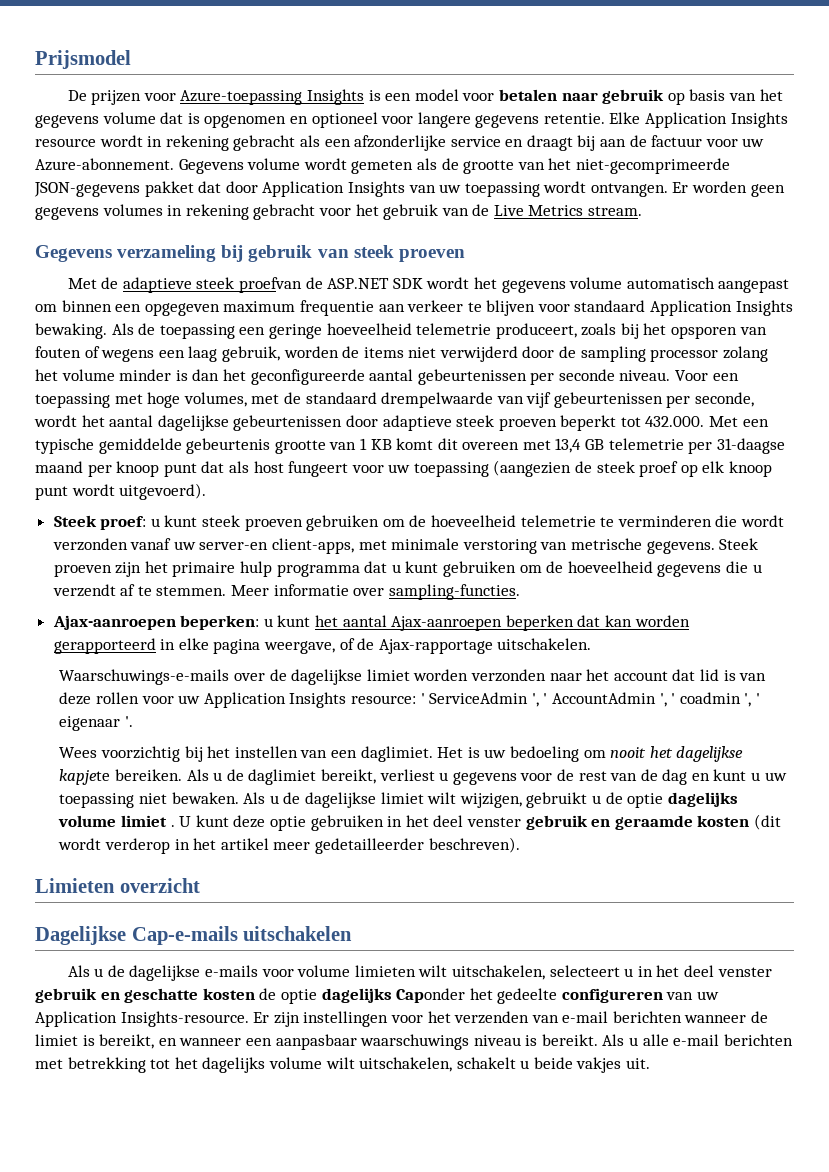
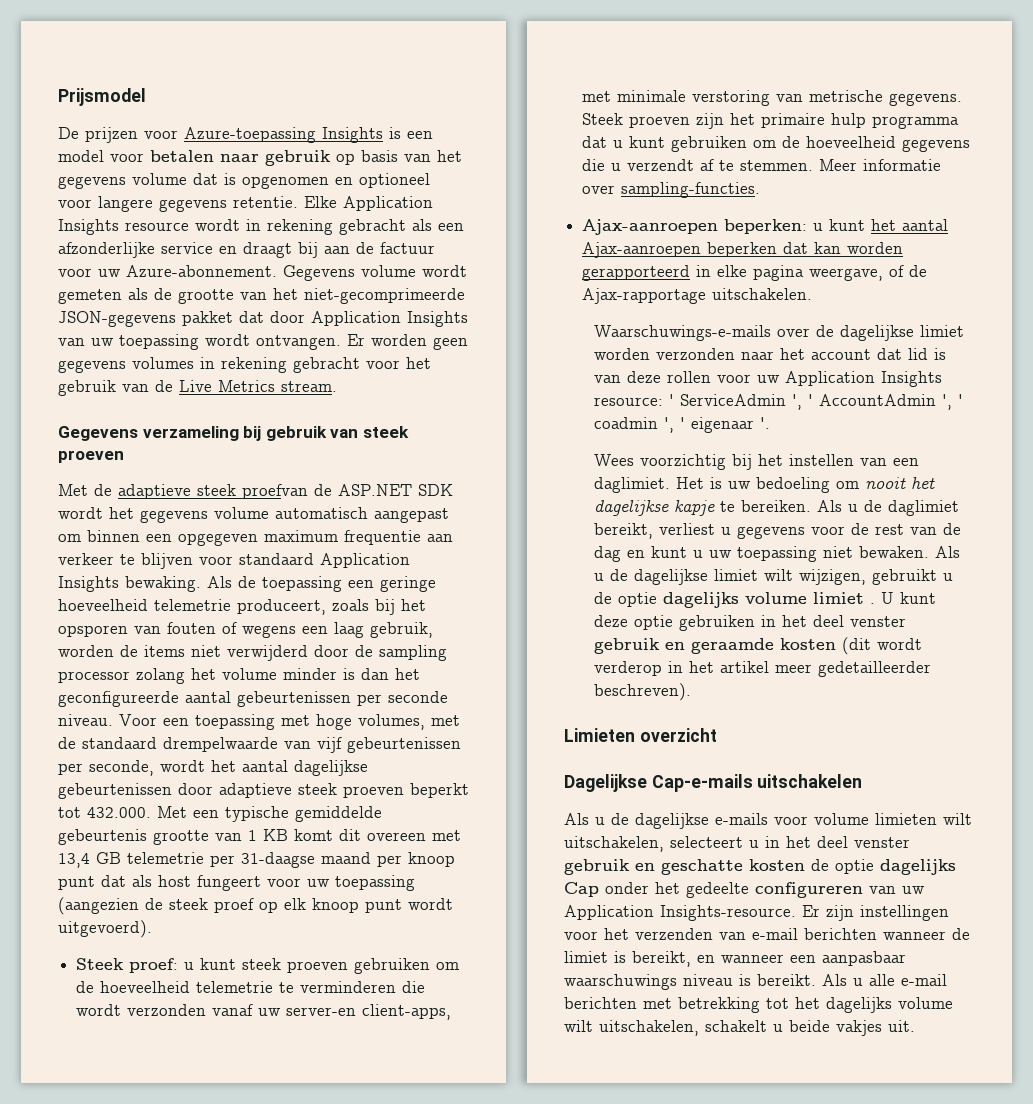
[59,769,111,785] kapjete -> [674,500,736,516] kapje te
[396,988,466,1003] Caponder -> [564,882,649,897] Cap onder

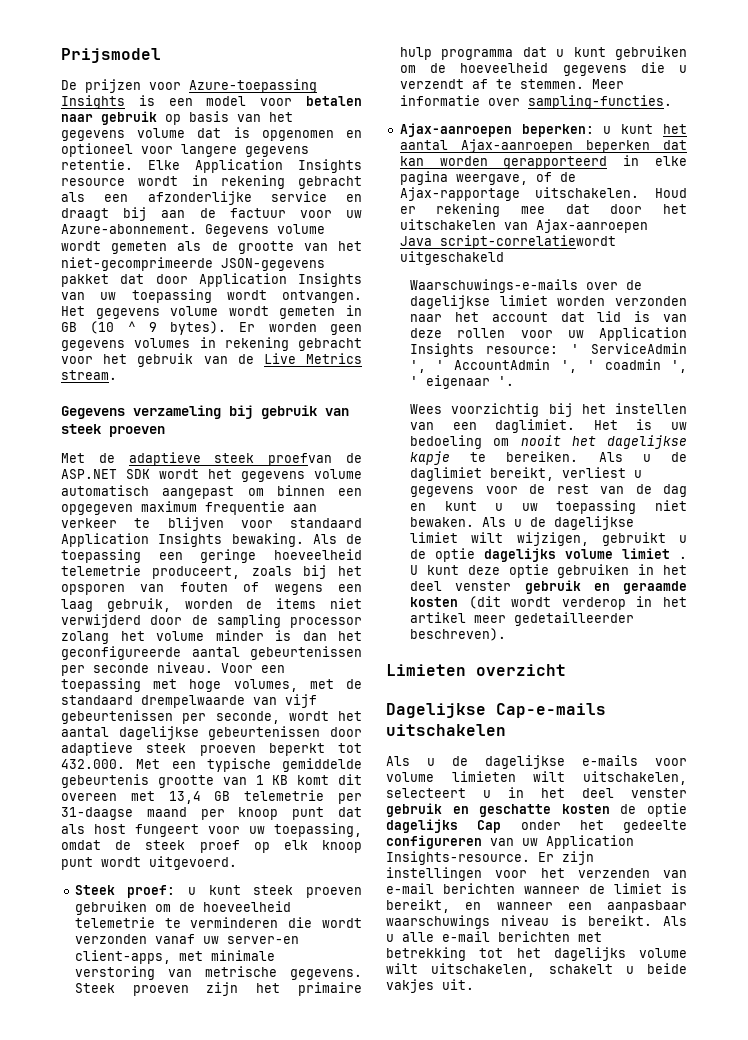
(341, 342) none -> [61,305,362,319] [61,321,227,335] Het gegevens volume wordt gemeten in GB (10 ^ 9 bytes).
[335,875,415,891] [58,897,139,915] toepassing (aangezien -> [274,823,362,837] [61,840,101,850] toepassing, omdat
[58,920,152,938] uitgevoerd). -> [149,856,237,870] uitgevoerd.
(813, 294) none -> [655,188,687,198] [399,203,687,217] [399,219,648,233] [399,235,616,249] [399,251,504,265] Houd er rekening mee dat door het uitschakelen van Ajax-aanroepen Java script-correlatiewordt uitgeschakeld

